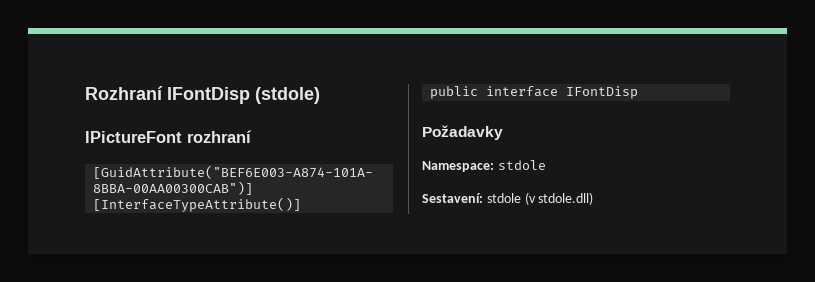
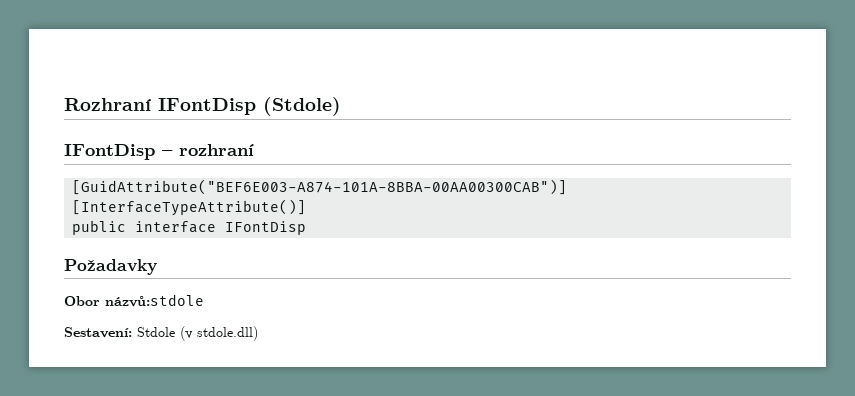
[255,87,320,104] [85,131,182,143] (stdole) // IPictureFont -> [263,97,341,116] [64,144,173,160] (Stdole) // IFontDisp –
[422,160,546,172] Namespace: stdole -> [64,294,204,307] Obor názvů:stdole
[486,193,521,203] stdole -> [137,327,175,337] Stdole

